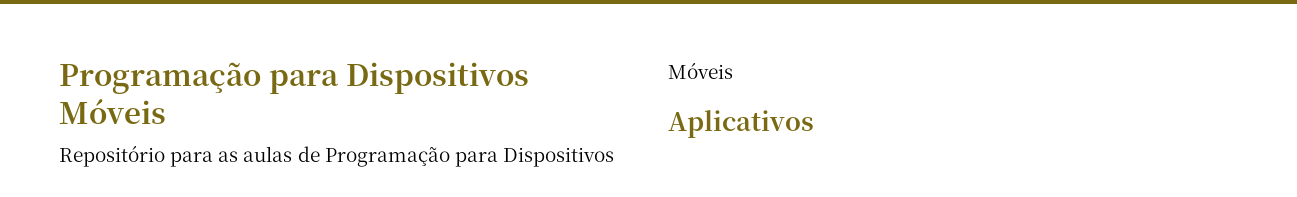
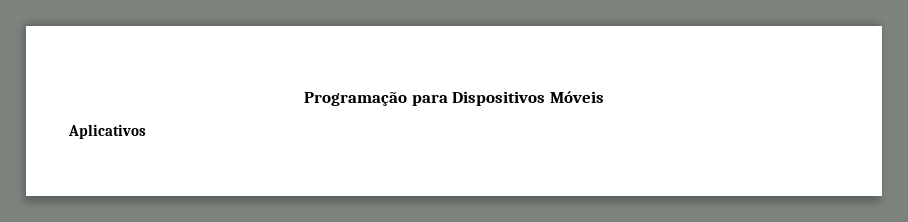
[59,62,529,94] [59,99,166,124] [59,145,614,167] [668,62,733,79] Programação para Dispositivos Móveis // Repositório para as aulas de Programação para Dispositivos Móveis -> [304,91,604,106] Programação para Dispositivos Móveis

